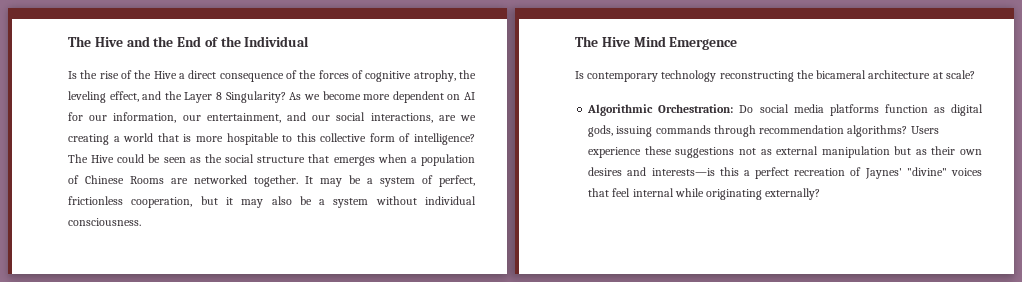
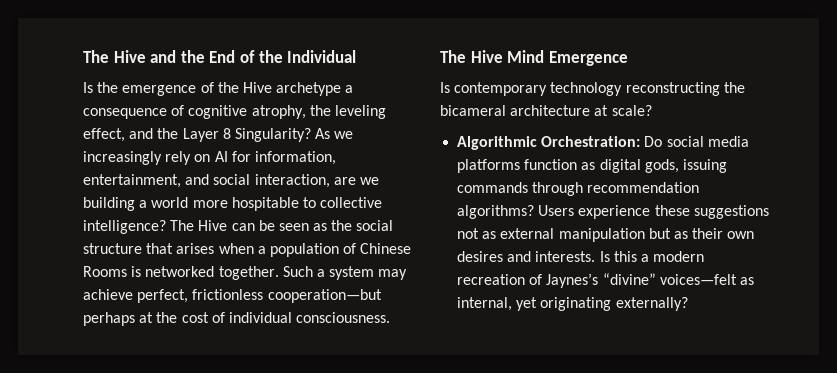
[99,71,119,79] rise -> [122,85,197,96] emergence
[179,70,349,82] a direct consequence of the forces -> [276,82,354,96] [83,108,167,119] archetype a consequence
[322,91,476,103] [68,112,433,123] become more dependent on AI for our information, our entertainment, and our social interactions, -> [83,151,336,165] [83,174,330,188] increasingly rely on AI for information, entertainment, and social interaction,
[68,134,109,145] creating -> [83,197,135,211] building
[157,133,192,142] that is -> (189, 202) none
[296,133,411,142] this collective form of -> [320,197,383,208] collective
[117,154,145,163] could -> [231,223,255,231] can
[333,156,375,166] emerges -> [176,243,215,254] arises
[171,178,188,184] are -> [131,266,142,277] is
[305,175,475,187] [68,196,417,208] It may be a system of perfect, frictionless cooperation, but it may also be a system without -> [282,266,408,280] [83,289,382,303] [83,312,225,326] Such a system may achieve perfect, frictionless cooperation—but perhaps at the cost of
[651,168,715,176] interests—is -> [535,251,610,262] interests. Is
[755,167,790,179] perfect -> [653,251,705,262] modern
[864,167,982,179] [588,188,704,197] Jaynes' "divine" voices that feel internal while -> [546,273,754,288] [457,297,538,311] Jaynes’s “divine” voices—felt as internal, yet

